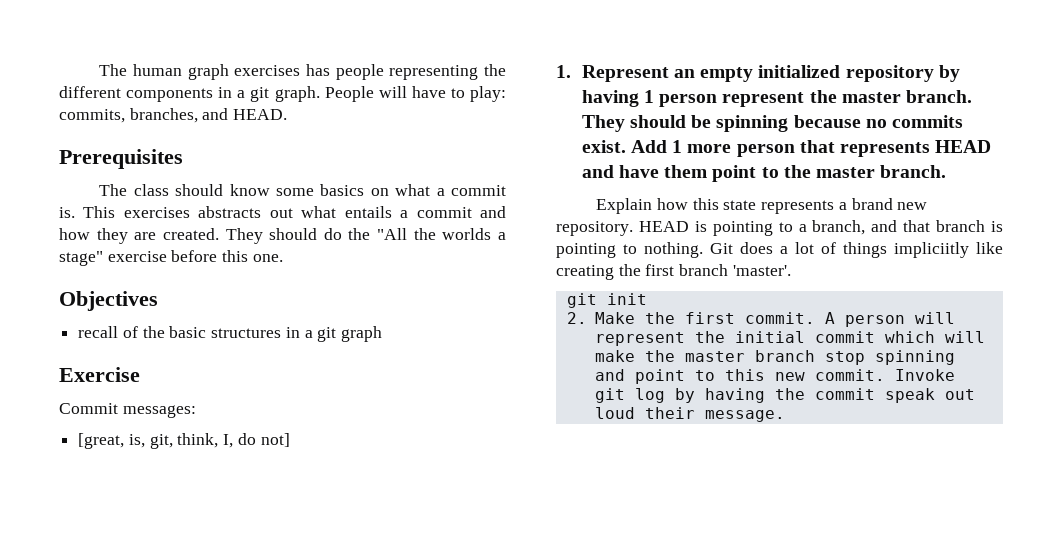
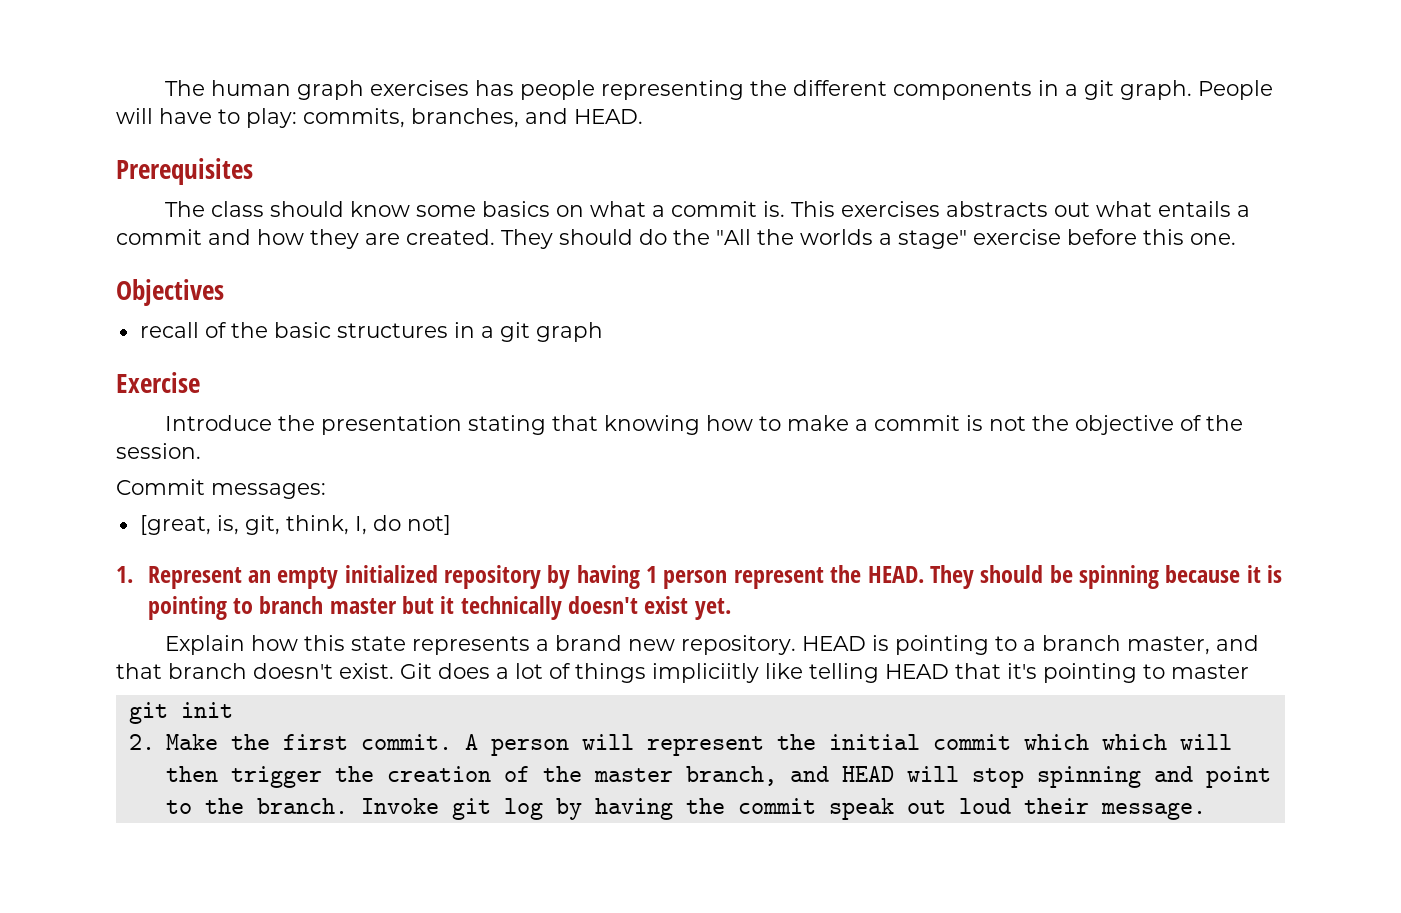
(140, 374) none -> [164,415,1243,435] [116,443,201,459] // Introduce the presentation stating that knowing how to make a commit is not the objective of the session.
[841,90,973,103] master branch. -> [867,566,924,583] HEAD.
[865,115,964,128] [581,140,992,157] [581,165,947,182] no commits exist. Add 1 more person that represents HEAD and have them point to the master branch. -> [1246,565,1282,583] [147,596,731,620] it is pointing to branch master but it technically doesn't exist yet.
[812,220,866,235] branch, -> [1041,635,1210,655] branch master,
[991,221,1003,232] [556,242,703,258] is pointing to nothing. -> [253,663,394,679] doesn't exist.
[556,264,791,280] creating the first branch 'master'. -> [809,663,1249,683] telling HEAD that it's pointing to master
[945,331,986,343] [595,350,816,362] will make the master branch -> [1101,734,1232,750] [165,766,959,788] which will then trigger the creation of the master branch, and HEAD will
[725,369,886,381] this new commit. -> [204,798,348,814] the branch.

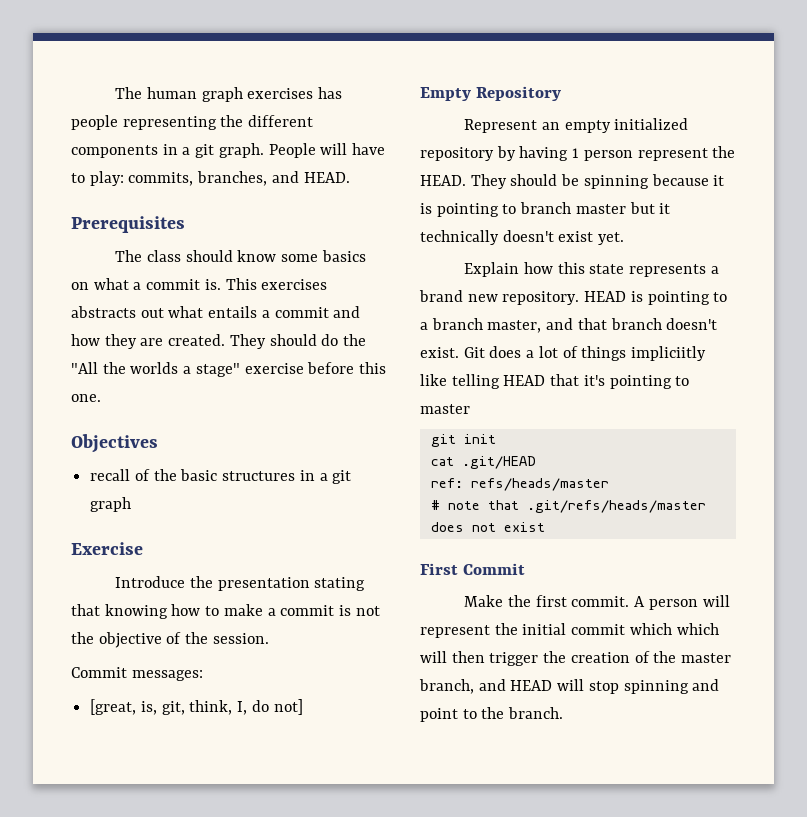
[116,566,133,583] 1. -> [420,86,562,101] Empty Repository //
[128,734,155,750] 2. -> [430,456,536,469] [430,478,609,491] [430,500,706,513] [430,522,545,532] [420,563,526,575] cat .git/HEAD // ref: refs/heads/master // # note that .git/refs/heads/master does not exist // First Commit //
[360,798,1206,820] Invoke git log by having the commit speak out loud their message. -> (564, 713) none

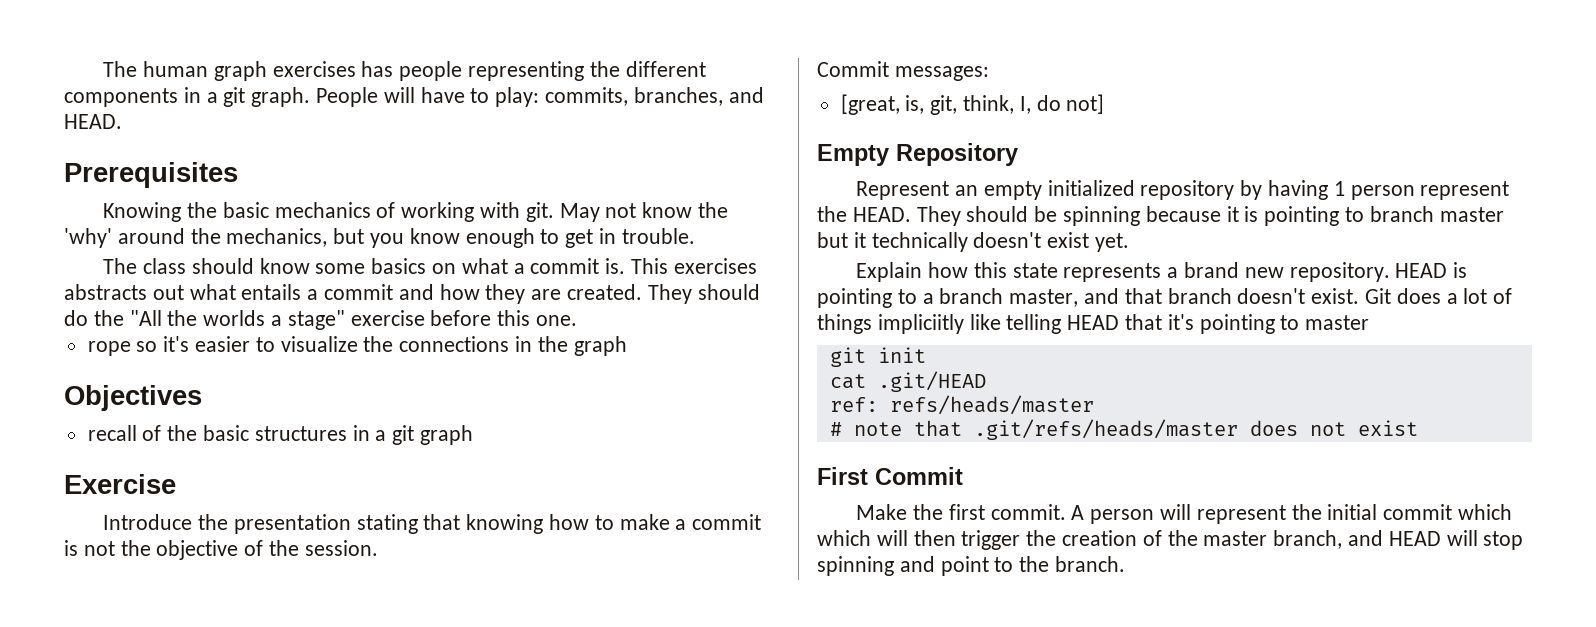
(185, 224) none -> [103,202,728,222] [64,228,695,248] // Knowing the basic mechanics of working with git. May not know the 'why' around the mechanics, but you know enough to get in trouble.
(101, 398) none -> [87,336,627,356] // rope so it's easier to visualize the connections in the graph

